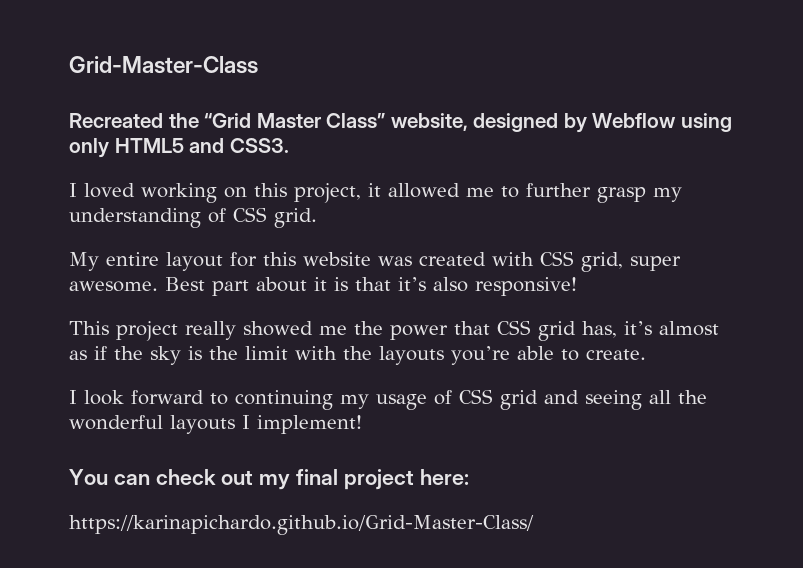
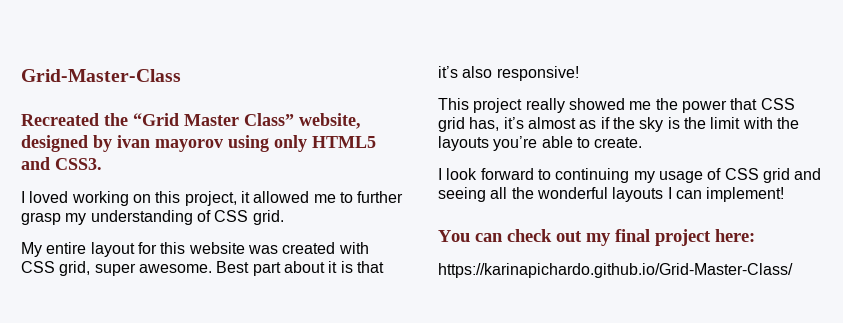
[592,113,677,128] Webflow -> [117,135,223,152] ivan mayorov
(250, 422) none -> [675,190,702,199] can

